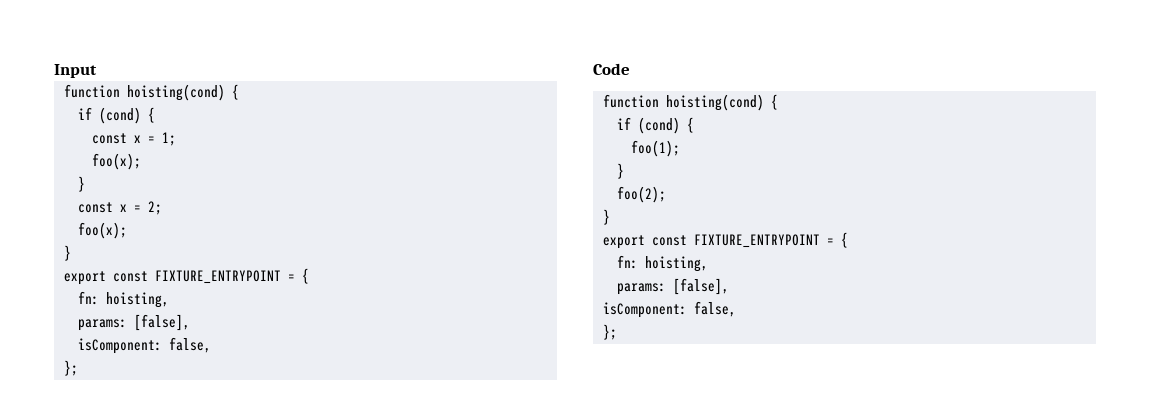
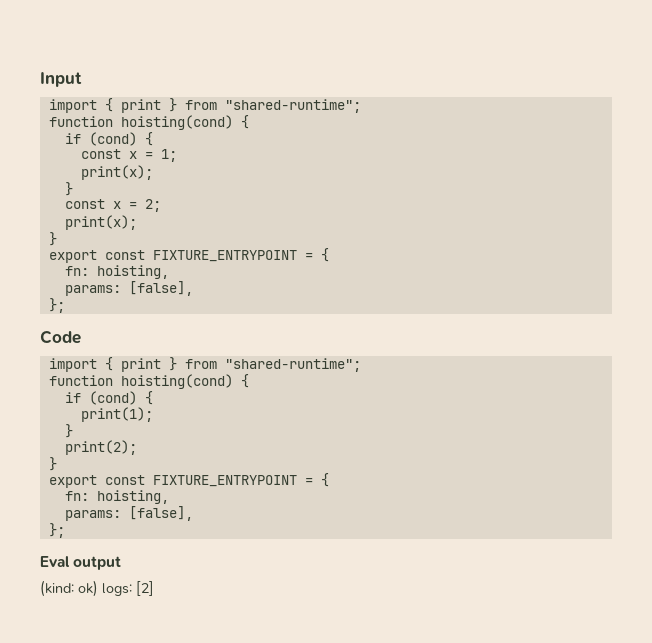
(97, 71) none -> [48,98,361,113] // import { print } from "shared-runtime";
[91,153,141,170] foo(x); -> [80,165,153,180] print(x);
[77,222,127,239] foo(x); -> [64,215,137,230] print(x);
[77,337,211,354] // isComponent: false, -> (193, 288) none
[602,94,778,111] [616,117,694,134] [630,140,680,157] [616,163,624,179] [616,186,666,203] // function hoisting(cond) { // if (cond) { // foo(1); // } // foo(2); -> [48,357,361,372] [48,374,249,389] [64,391,153,405] [80,407,153,422] [64,424,73,438] [64,440,137,455] // import { print } from "shared-runtime"; // function hoisting(cond) { // if (cond) { // print(1); // } // print(2);
[602,301,736,318] [602,324,617,340] isComponent: false, // }; -> [48,523,65,538] [40,556,122,570] [40,580,154,597] }; // Eval output // (kind: ok) logs: [2]

